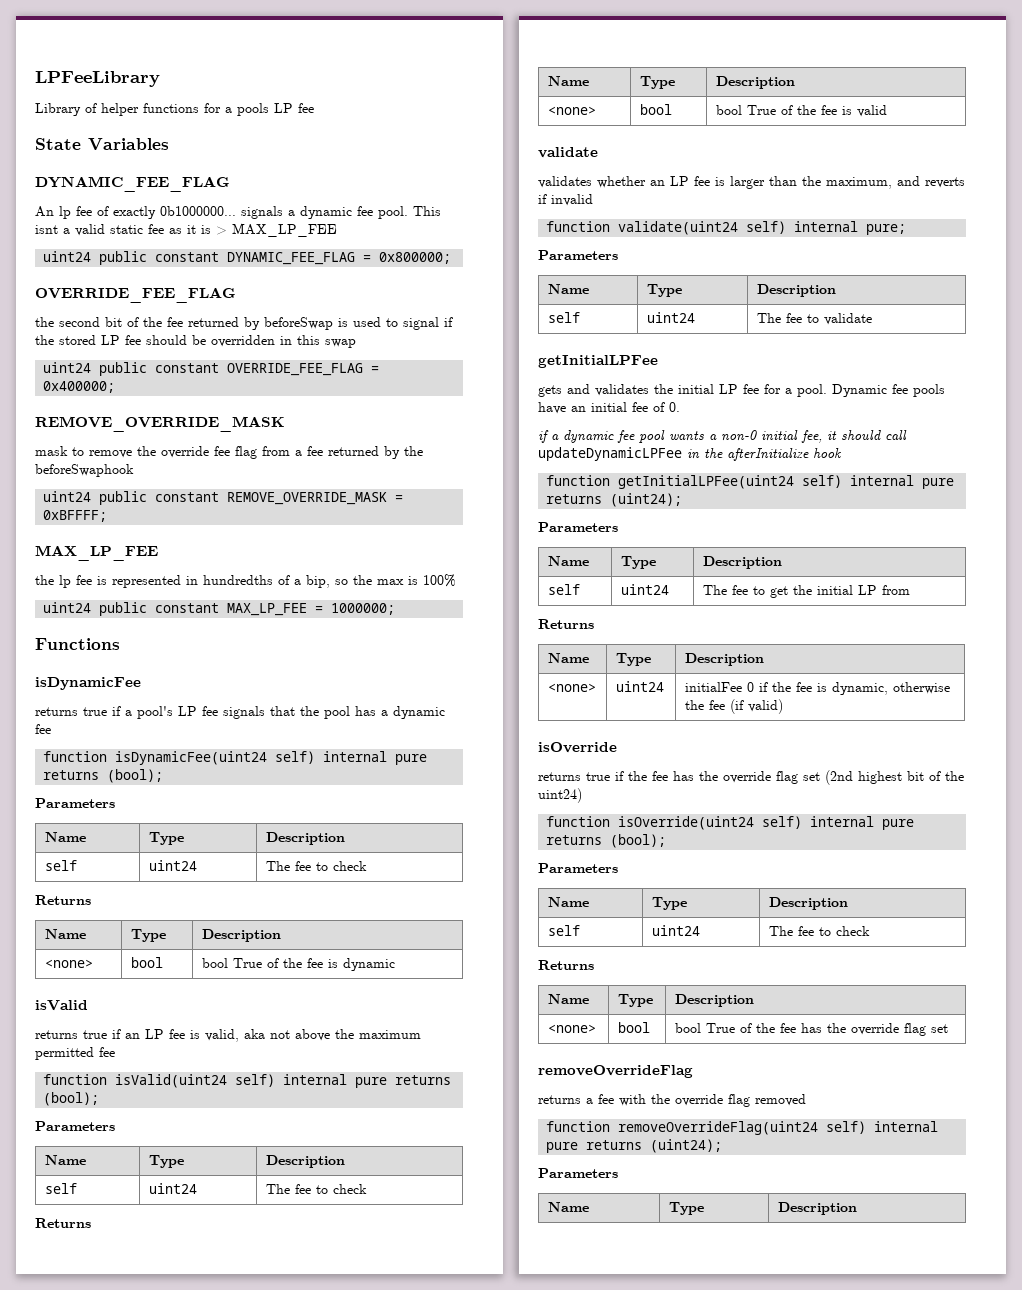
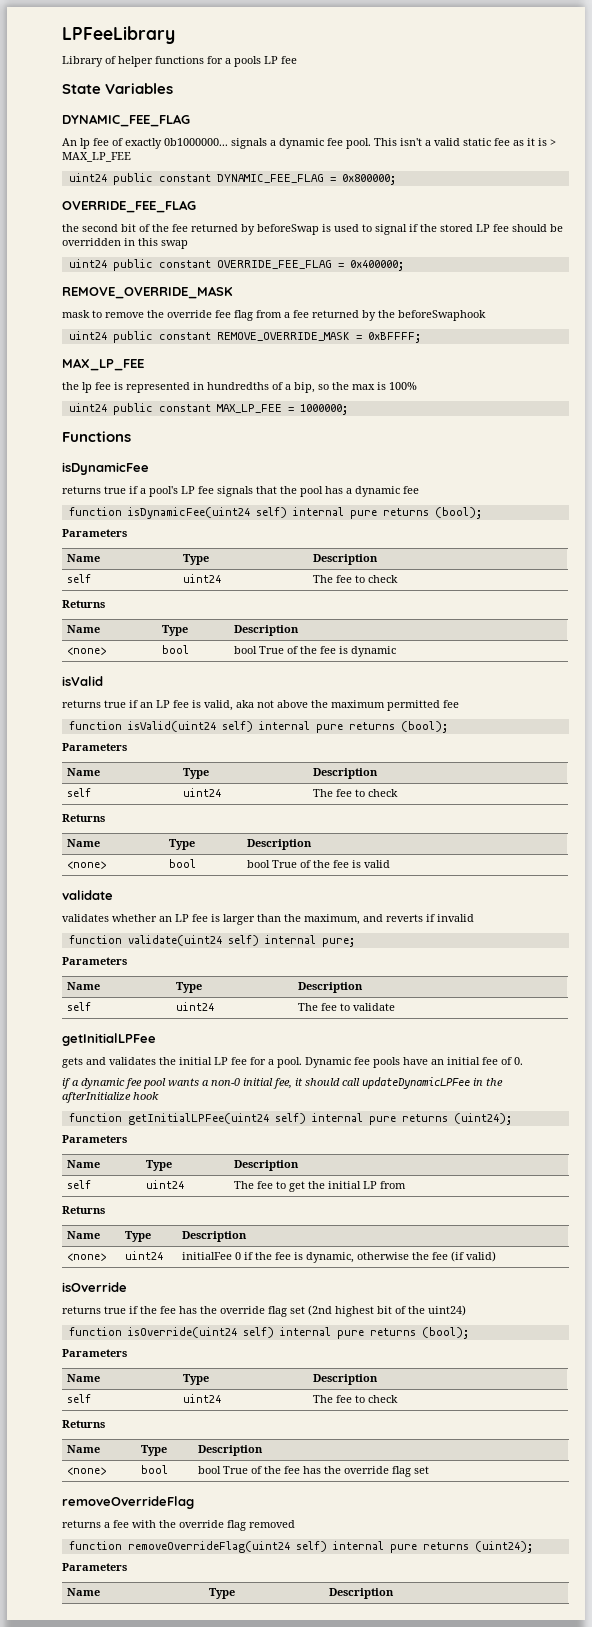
[35,225,58,234] isnt -> [400,138,422,146] isn't

